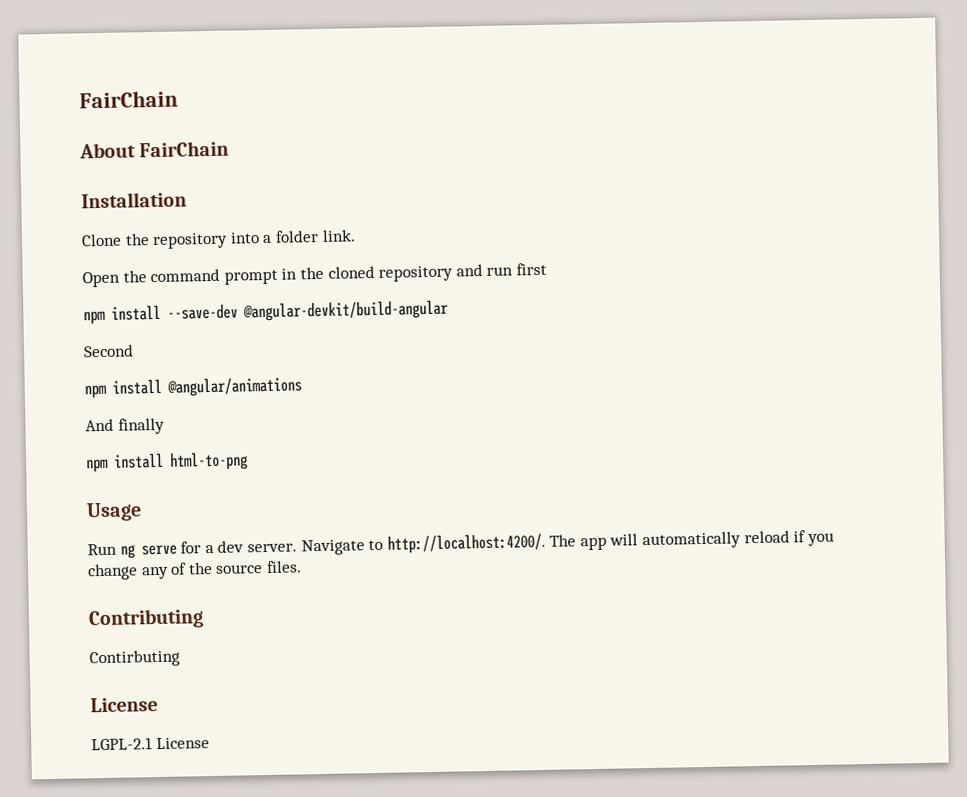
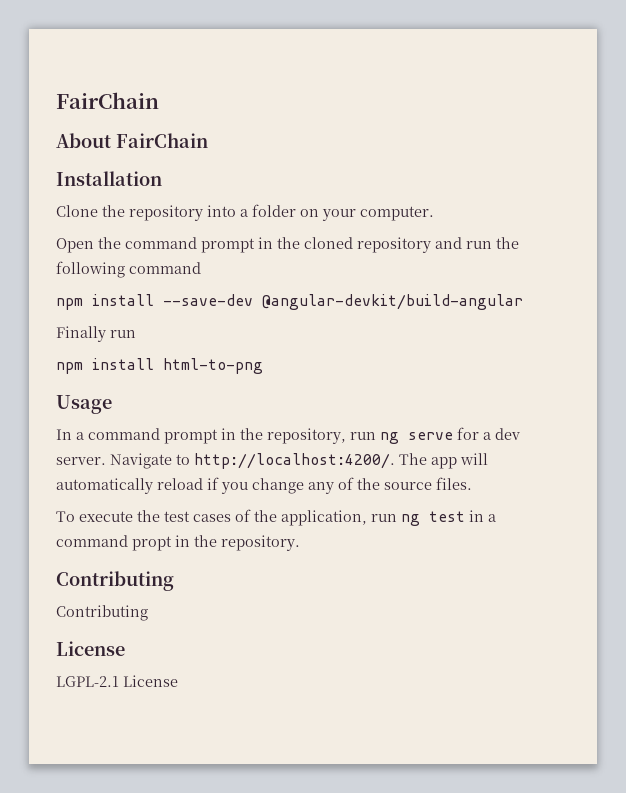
[321,229,356,242] link. -> [300,206,434,221] on your computer.
[515,262,547,276] first -> [496,237,519,249] [56,261,201,278] the following command
[83,344,134,358] [84,376,302,399] [85,417,165,435] [86,451,248,473] [86,502,142,522] [87,543,117,556] Second // npm install @angular/animations // And finally // npm install html-to-png // Usage // Run -> [56,326,136,342] [56,358,263,374] [56,395,112,414] [56,428,376,444] Finally run // npm install html-to-png // Usage // In a command prompt in the repository, run
[88,608,204,630] [89,649,180,668] // Contributing // Contirbuting -> [56,509,496,526] [56,535,300,551] [56,571,174,591] [56,605,148,621] // To execute the test cases of the application, run ng test in a command propt in the repository. // Contributing // Contributing

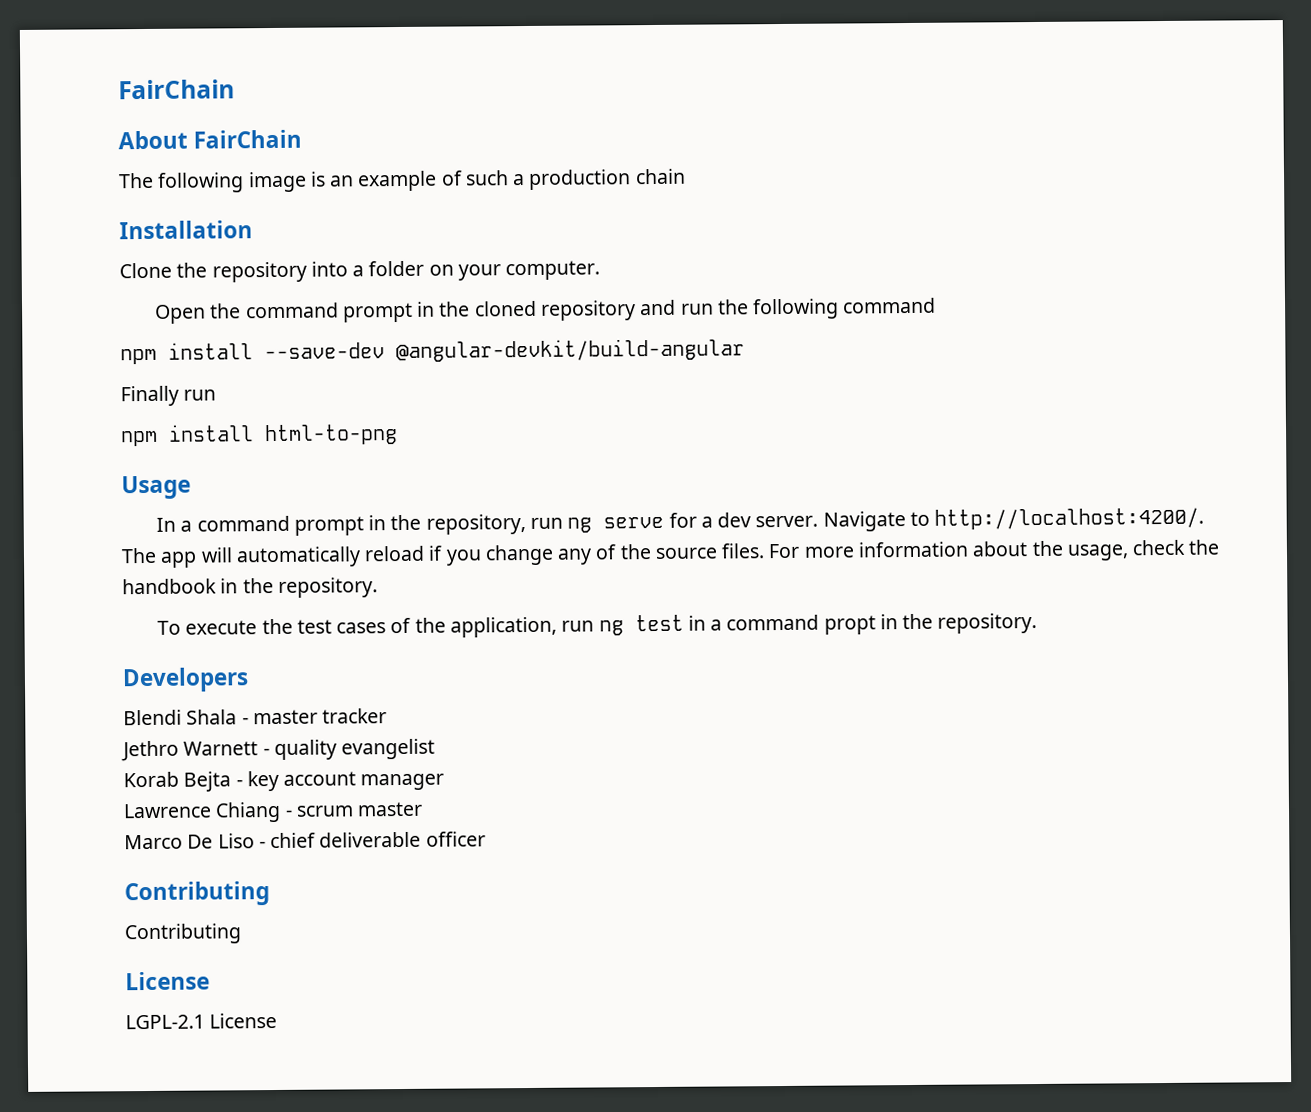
(208, 140) none -> [118,168,686,193] // The following image is an example of such a production chain
(472, 483) none -> [768,539,1221,561] [122,577,378,598] For more information about the usage, check the handbook in the repository.
(300, 543) none -> [122,667,249,693] [123,708,388,726] [121,738,436,762] [123,770,445,792] [123,801,424,823] [124,831,486,850] // Developers // Blendi Shala - master tracker // Jethro Warnett - quality evangelist // Korab Bejta - key account manager // Lawrence Chiang - scrum master // Marco De Liso - chief deliverable officer

